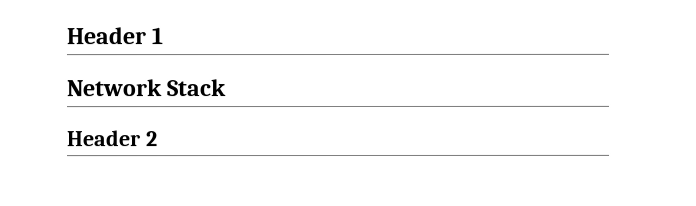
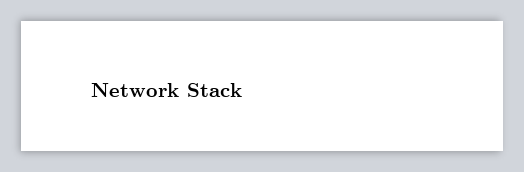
[66,27,164,45] Header 1 // -> (91, 90) none
[67,130,158,147] // Header 2 -> (242, 90) none

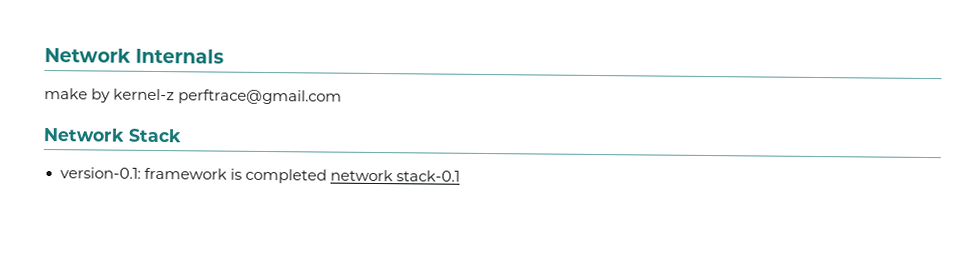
[91,83,242,97] Network Stack -> [44,47,225,64] [44,87,343,105] [43,127,181,143] [59,167,460,184] Network Internals // make by kernel-z perftrace@gmail.com // Network Stack // version-0.1: framework is completed network stack-0.1

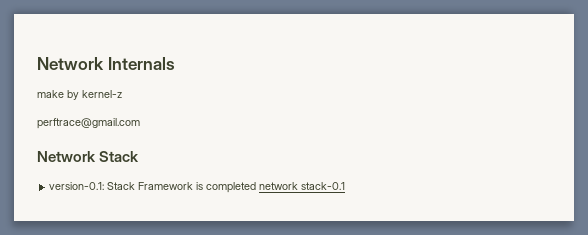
(176, 94) none -> (122, 94) //
[143,167,227,180] framework -> [107,182,194,190] Stack Framework

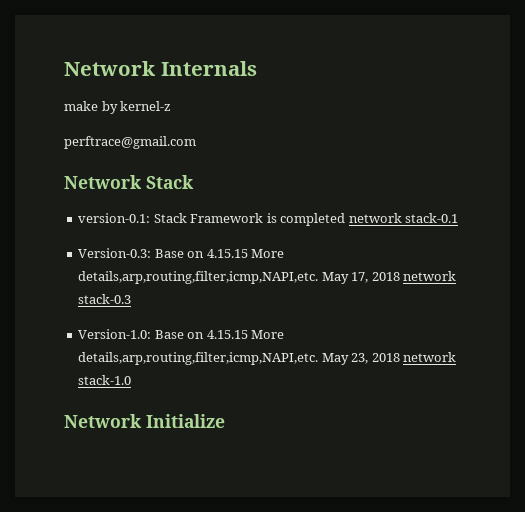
(346, 186) none -> [78,248,285,258] [78,271,457,284] [78,294,132,304] [78,329,285,339] [78,352,457,365] [78,375,132,385] [64,414,225,428] // Version-0.3: Base on 4.15.15 More details,arp,routing,filter,icmp,NAPI,etc. May 17, 2018 network stack-0.3 // Version-1.0: Base on 4.15.15 More details,arp,routing,filter,icmp,NAPI,etc. May 23, 2018 network stack-1.0 // Network Initialize

